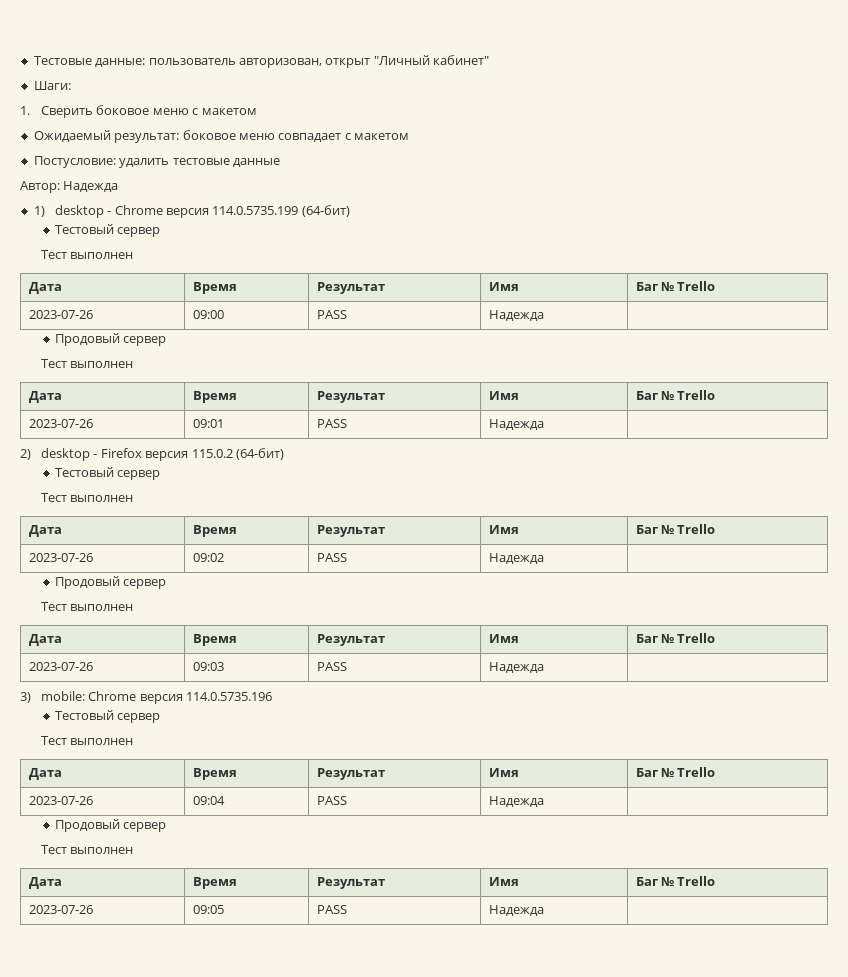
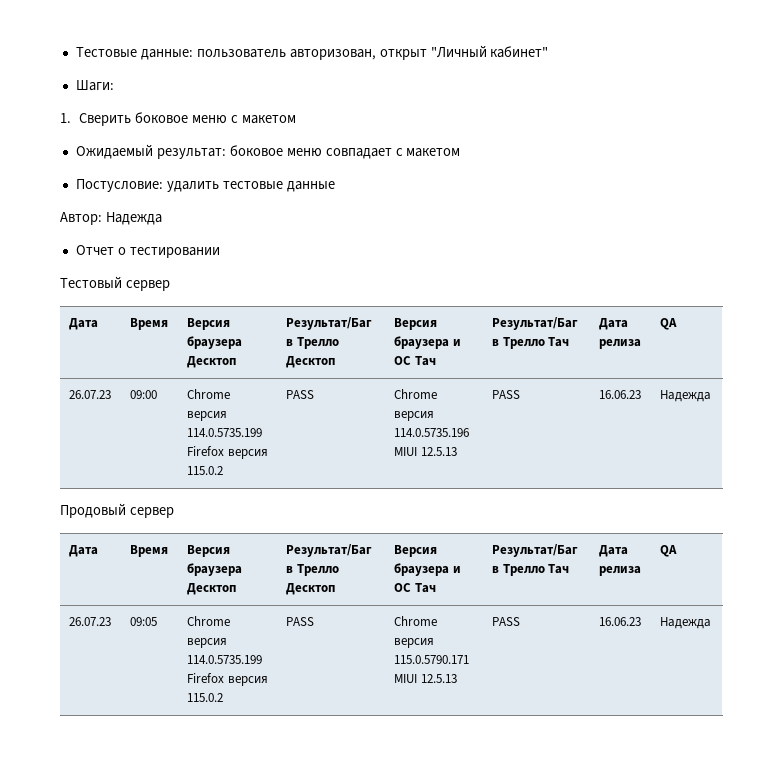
[33,205,350,218] [54,224,161,237] [41,250,134,259] [28,282,62,294] [192,282,237,294] [316,282,385,294] [488,282,519,291] [635,281,716,291] [28,310,93,319] [192,310,224,319] [316,310,347,319] [488,310,544,321] [54,333,167,346] [41,359,134,368] [28,391,62,403] [192,391,237,403] [316,391,385,403] [488,391,519,400] [635,390,716,400] [28,419,93,428] [192,419,224,428] [316,419,347,428] [488,419,544,430] [20,448,284,461] [54,467,161,480] [41,493,134,502] [28,525,62,537] [192,525,237,537] [316,525,385,537] [488,525,519,534] [635,524,716,534] [28,553,93,562] [192,553,224,562] [316,553,347,562] [488,553,544,564] [54,576,167,589] [41,602,134,611] [28,634,62,646] [192,634,237,646] [316,634,385,646] [488,634,519,643] [635,633,716,643] [28,662,93,671] [192,662,224,671] [316,662,347,671] [488,662,544,673] [20,691,273,704] [54,710,161,723] [41,736,134,745] [28,768,62,780] [192,768,237,780] [316,768,385,780] [488,768,519,777] [635,767,716,777] [28,796,93,805] [192,796,225,805] [316,796,347,805] [488,796,544,807] [54,819,167,832] [41,845,134,854] [28,877,62,889] [192,877,237,889] [316,877,385,889] [488,877,519,886] [635,876,716,886] [28,905,93,914] [192,905,224,914] [316,905,347,914] [488,905,544,916] 1) desktop - Chrome версия 114.0.5735.199 (64-бит) // Тестовый сервер // Тест выполнен // Дата | Время | Результат | Имя | Баг № Trello // 2023-07-26 | 09:00 | PASS | Надежда | // Продовый сервер // Тест выполнен // Дата | Время | Результат | Имя | Баг № Trello // 2023-07-26 | 09:01 | PASS | Надежда | // 2) desktop - Firefox версия 115.0.2 (64-бит) // Тестовый сервер // Тест выполнен // Дата | Время | Результат | Имя | Баг № Trello // 2023-07-26 | 09:02 | PASS | Надежда | // Продовый сервер // Тест выполнен // Дата | Время | Результат | Имя | Баг № Trello // 2023-07-26 | 09:03 | PASS | Надежда | // 3) mobile: Chrome версия 114.0.5735.196 // Тестовый сервер // Тест выполнен // Дата | Время | Результат | Имя | Баг № Trello // 2023-07-26 | 09:04 | PASS | Надежда | // Продовый сервер // Тест выполнен // Дата | Время | Результат | Имя | Баг № Trello // 2023-07-26 | 09:05 | PASS | Надежда | -> [75,245,220,258] [60,276,170,291] [69,318,99,330] [130,318,169,330] [187,318,231,330] [187,336,243,349] [187,356,237,368] [286,317,373,330] [286,337,339,349] [286,356,336,368] [394,318,438,330] [394,336,461,349] [394,356,436,366] [492,317,579,330] [492,337,570,349] [599,318,629,330] [599,339,642,349] [660,318,678,330] [69,390,112,399] [130,390,158,399] [187,389,231,399] [187,411,228,421] [187,428,263,437] [187,446,268,459] [187,466,224,475] [286,390,315,399] [394,389,438,399] [394,411,435,421] [394,428,470,437] [394,447,457,456] [492,390,521,399] [599,390,642,399] [660,390,712,402] [60,503,174,518] [69,545,99,557] [130,545,169,557] [187,545,231,557] [187,563,243,576] [187,583,237,595] [286,544,373,557] [286,564,339,576] [286,583,336,595] [394,545,438,557] [394,563,461,576] [394,583,436,593] [492,544,579,557] [492,564,570,576] [599,545,629,557] [599,566,642,576] [660,545,678,557] [69,617,112,626] [130,617,158,626] [187,616,231,626] [187,638,228,648] [187,655,263,664] [187,673,268,686] [187,693,224,702] [286,617,315,626] [394,616,438,626] [394,638,435,648] [394,655,470,664] [394,674,457,683] [492,617,521,626] [599,617,642,626] [660,617,712,629] Отчет о тестировании // Тестовый сервер // Дата | Время | Версия браузера Десктоп | Результат/Баг в Трелло Десктоп | Версия браузера и ОС Тач | Результат/Баг в Трелло Тач | Дата релиза | QA // 26.07.23 | 09:00 | Chrome версия 114.0.5735.199 Firefox версия 115.0.2 | PASS | Chrome версия 114.0.5735.196 MIUI 12.5.13 | PASS | 16.06.23 | Надежда // Продовый сервер // Дата | Время | Версия браузера Десктоп | Результат/Баг в Трелло Десктоп | Версия браузера и ОС Тач | Результат/Баг в Трелло Тач | Дата релиза | QA // 26.07.23 | 09:05 | Chrome версия 114.0.5735.199 Firefox версия 115.0.2 | PASS | Chrome версия 115.0.5790.171 MIUI 12.5.13 | PASS | 16.06.23 | Надежда

